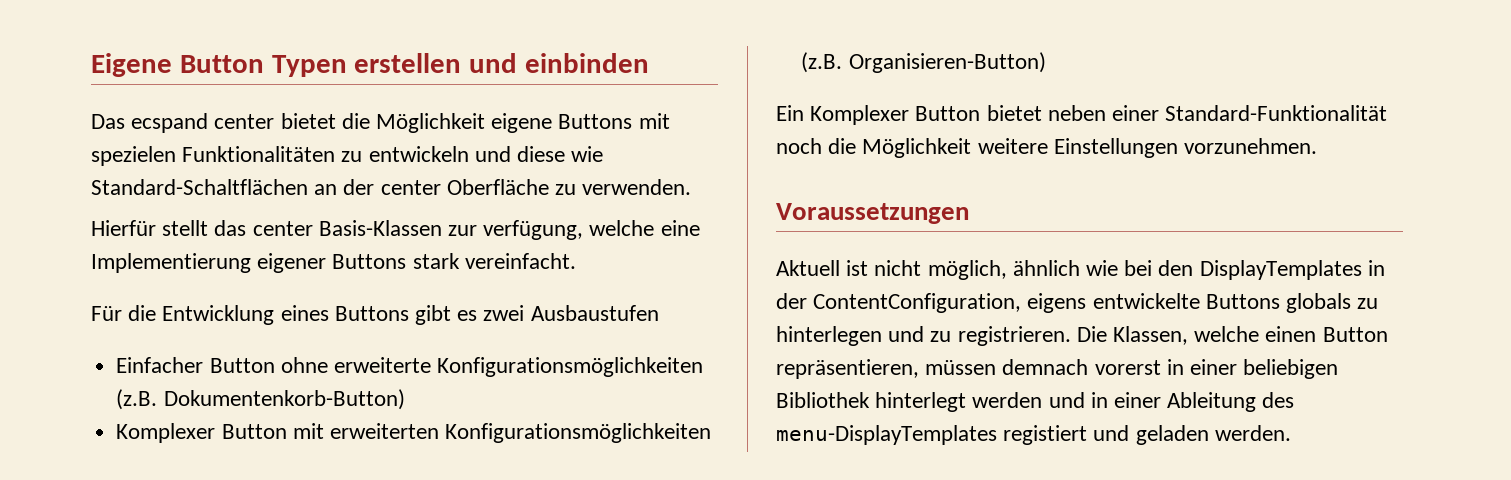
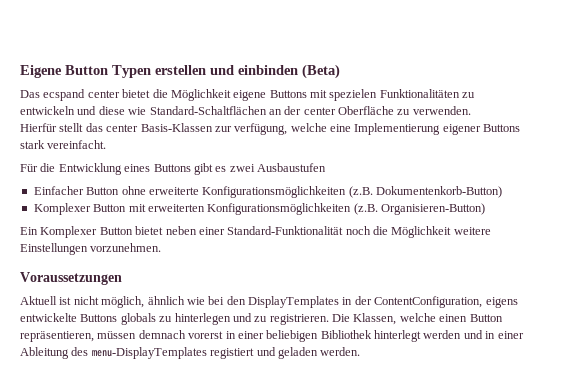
(650, 63) none -> [302,64,340,79] (Beta)

